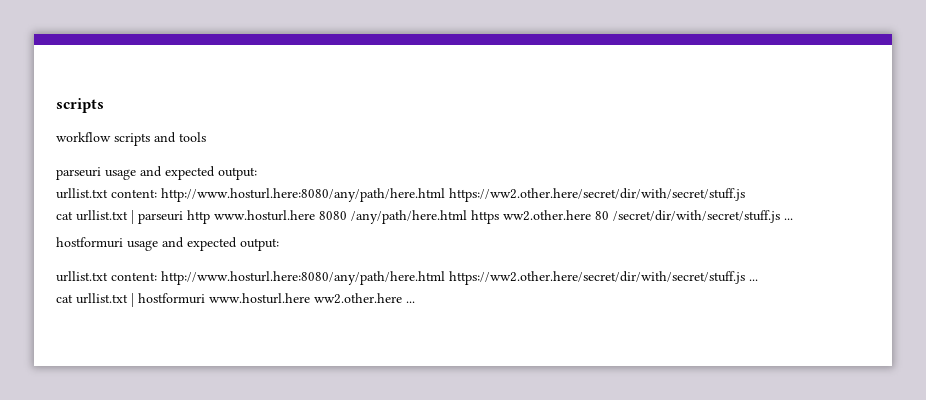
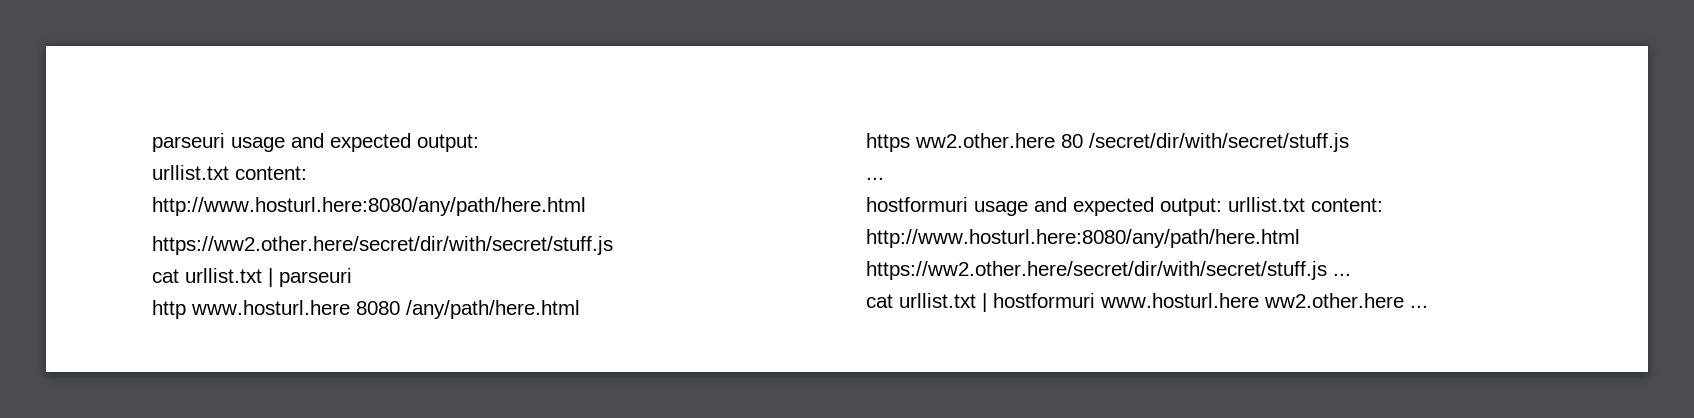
[56,98,104,113] [56,132,206,146] scripts // workflow scripts and tools // -> (152, 142) none
[161,188,445,202] http://www.hosturl.here:8080/any/path/here.html -> [152,197,586,216] // http://www.hosturl.here:8080/any/path/here.html //
(183, 217) none -> (352, 277) //
(467, 217) none -> (580, 309) //
(780, 216) none -> (1349, 142) //
(279, 244) // -> (1222, 207) none

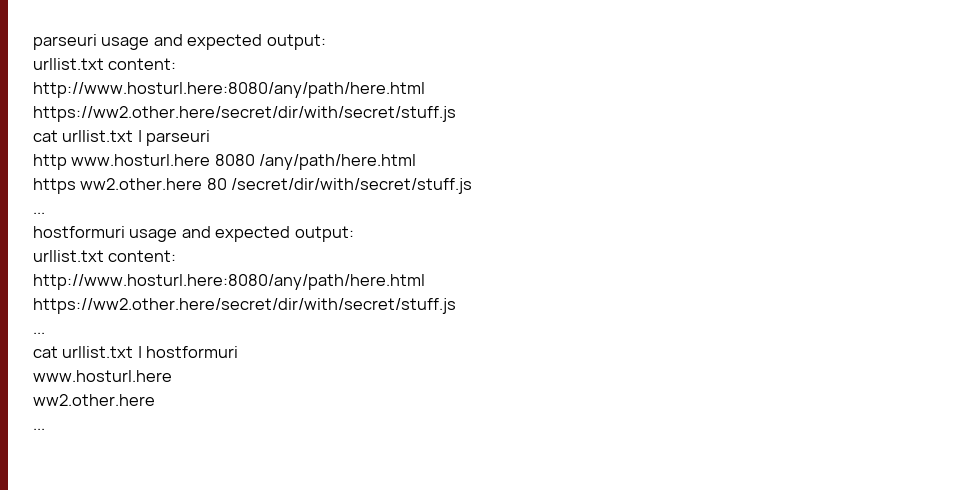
[1228,197,1383,212] [866,229,1300,248] [866,261,1327,280] urllist.txt content: http://www.hosturl.here:8080/any/path/here.html https://ww2.other.here/secret/dir/with/secret/stuff.js -> [33,250,177,262] [33,274,425,290] [33,298,456,314] // urllist.txt content: // http://www.hosturl.here:8080/any/path/here.html // https://ww2.other.here/secret/dir/with/secret/stuff.js //
[1100,293,1404,308] www.hosturl.here ww2.other.here -> [33,370,172,382] [33,394,155,406] // www.hosturl.here // ww2.other.here //

